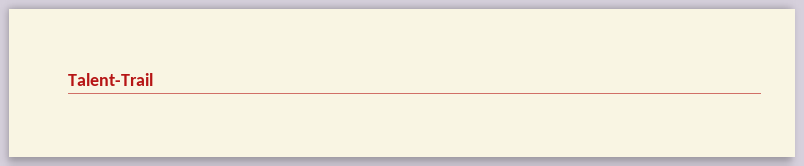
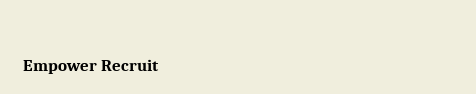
[68,73,153,86] Talent-Trail -> [23,59,160,74] Empower Recruit

